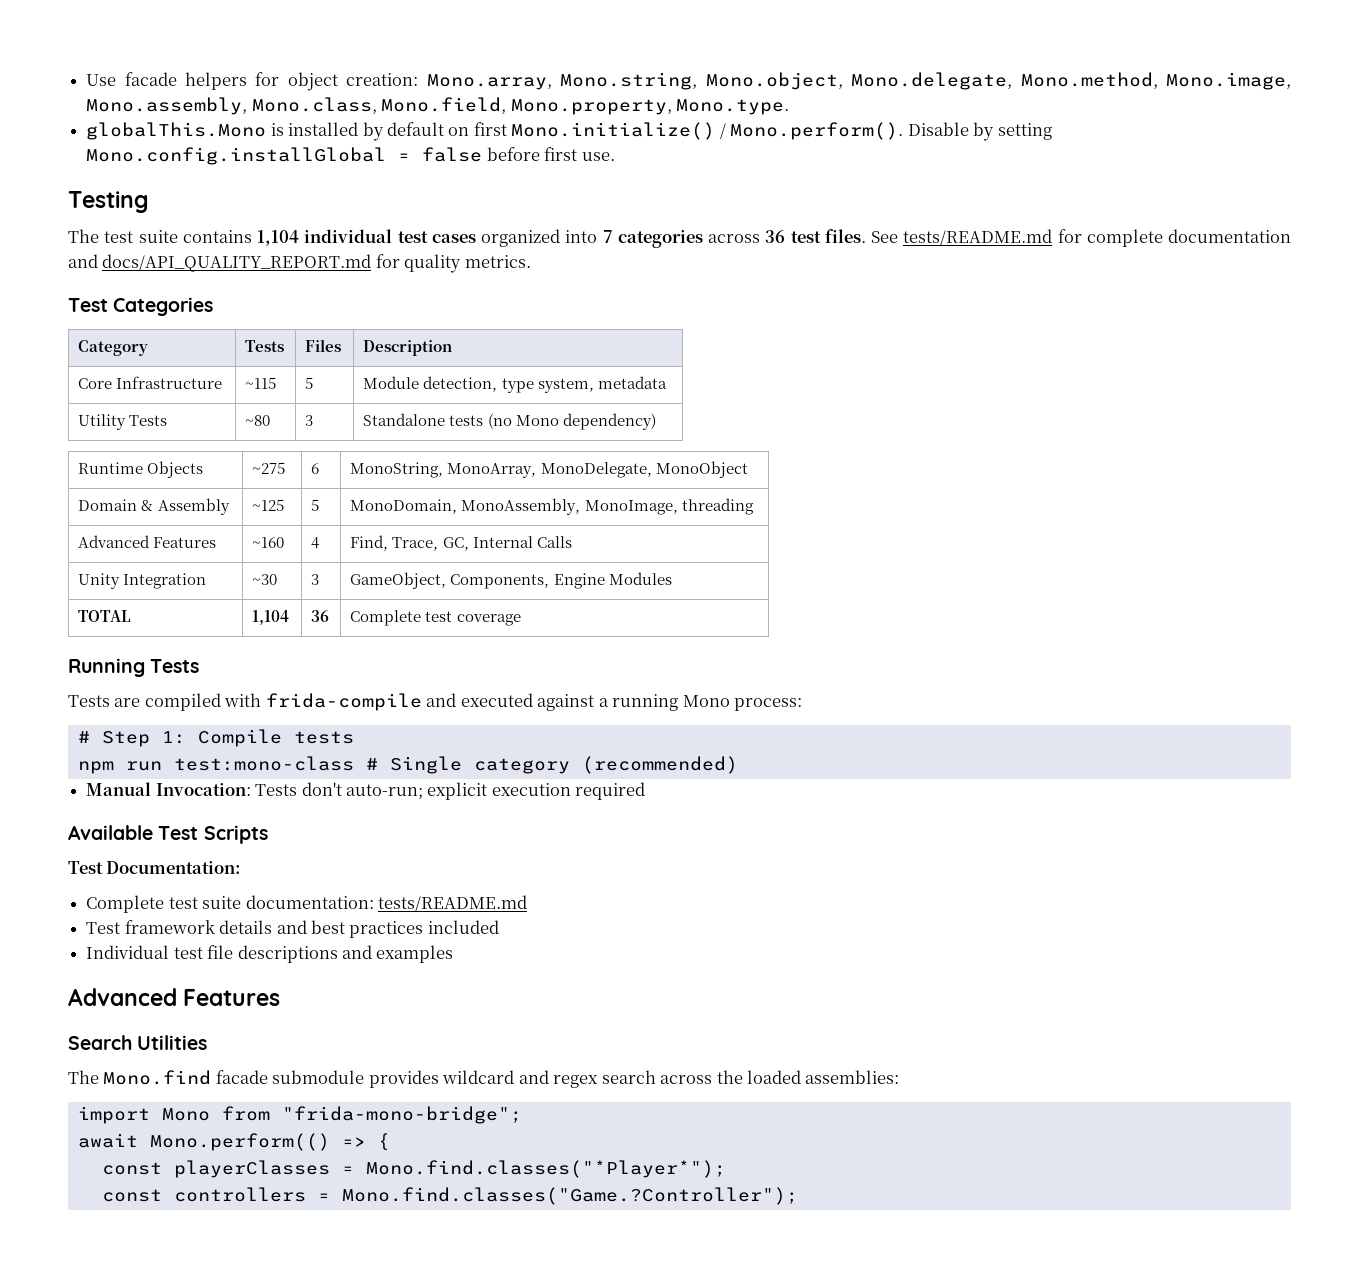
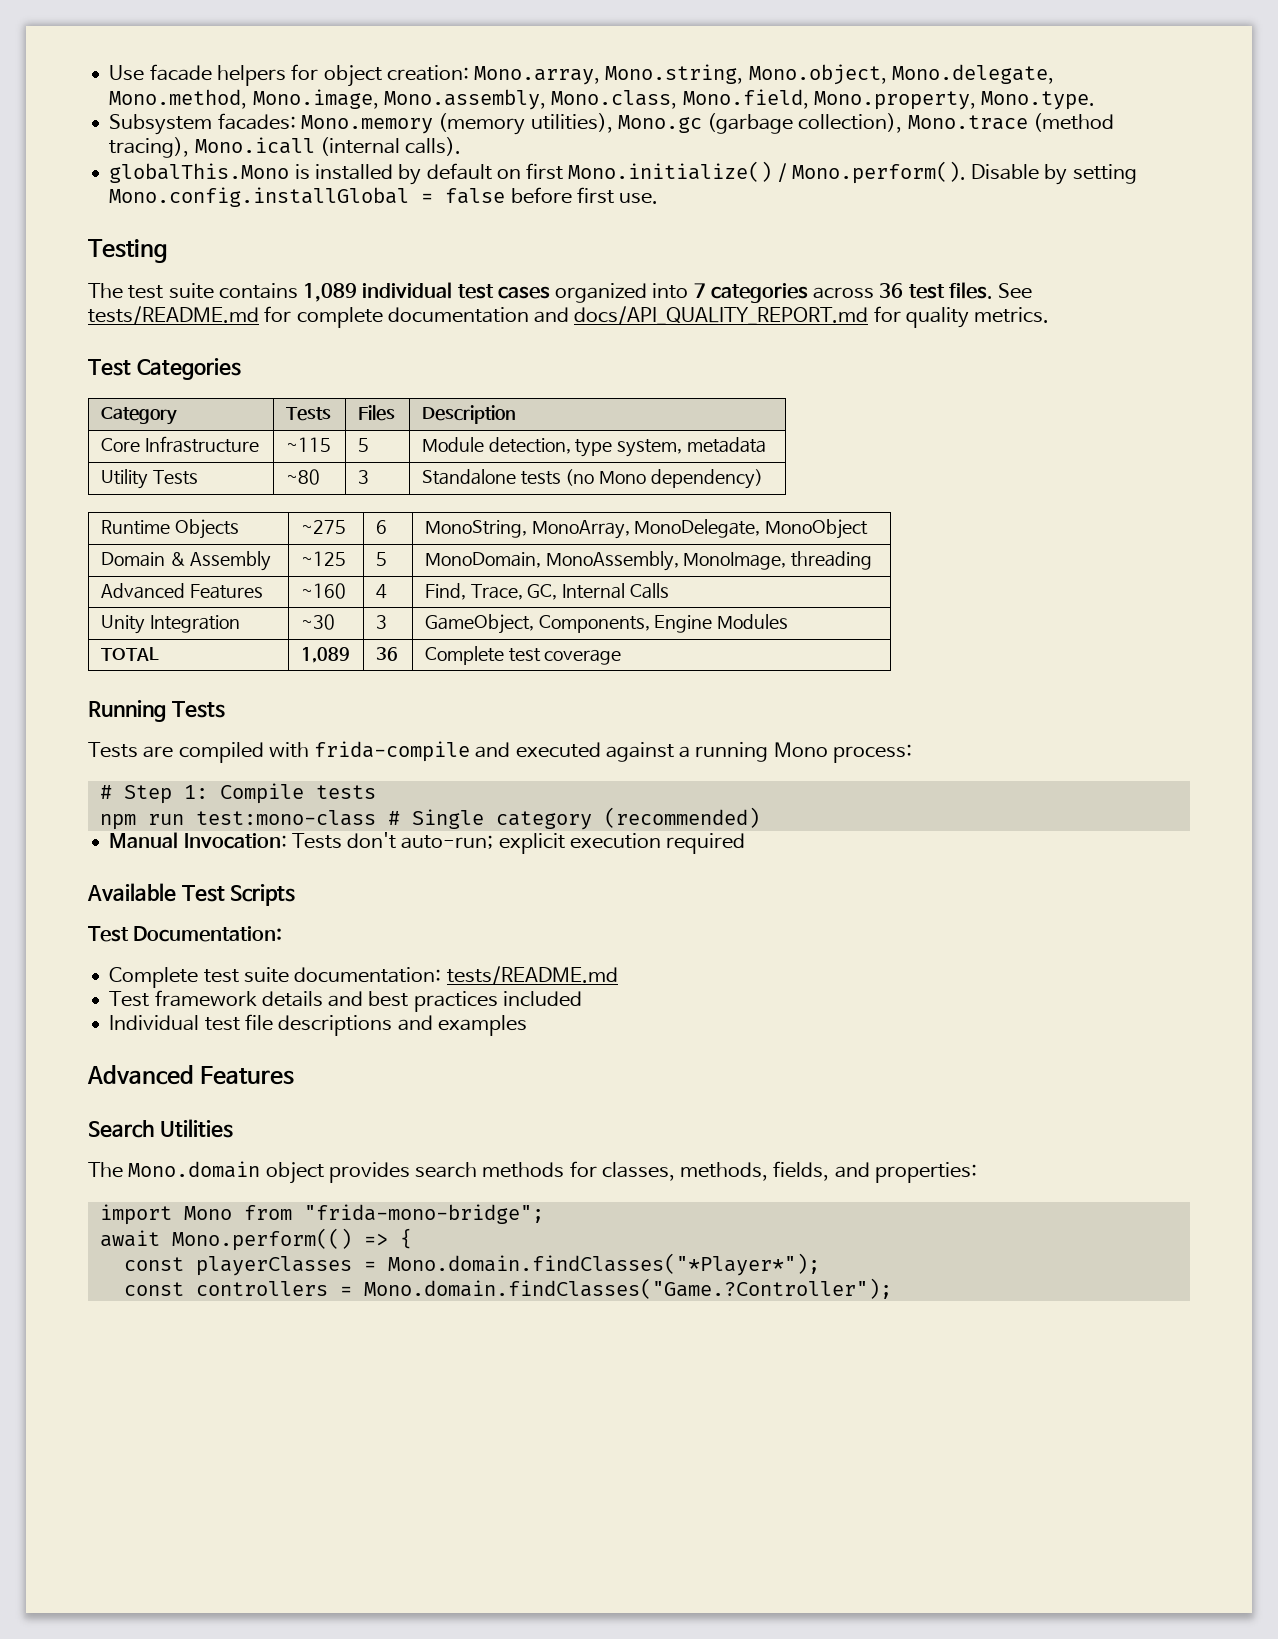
(789, 107) none -> [109,113,1114,135] [109,137,462,158] // Subsystem facades: Mono.memory (memory utilities), Mono.gc (garbage collection), Mono.trace (method tracing), Mono.icall (internal calls).
[257,230,299,246] 1,104 -> [303,283,358,302] 1,089
[252,610,290,625] 1,104 -> [300,647,350,663] 1,089
[103,1070,900,1088] Mono.find facade submodule provides wildcard and regex search across the loaded assemblies: -> [128,1161,977,1184] Mono.domain object provides search methods for classes, methods, fields, and properties:
[365,1160,726,1178] Mono.find.classes("*Player*"); -> [387,1253,820,1276] Mono.domain.findClasses("*Player*");
[341,1187,798,1205] Mono.find.classes("Game.?Controller"); -> [363,1278,892,1299] Mono.domain.findClasses("Game.?Controller");

